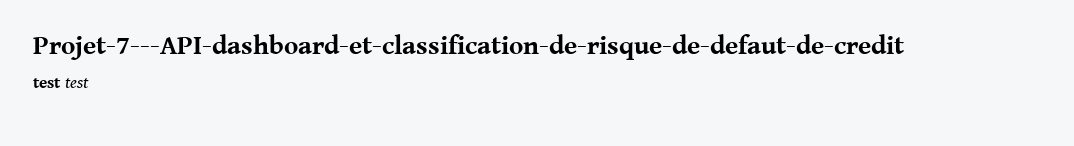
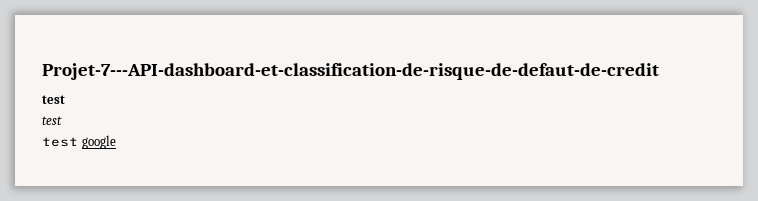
[64,78,89,88] test -> [42,116,62,125] [42,135,116,149] // test // test google

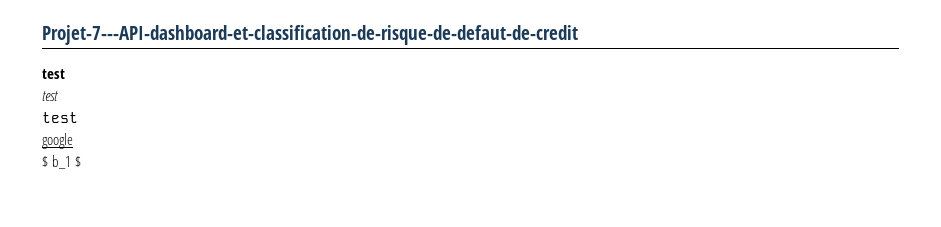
(78, 142) none -> (78, 117) //
(116, 142) none -> [42,155,82,169] // $ b_1 $

